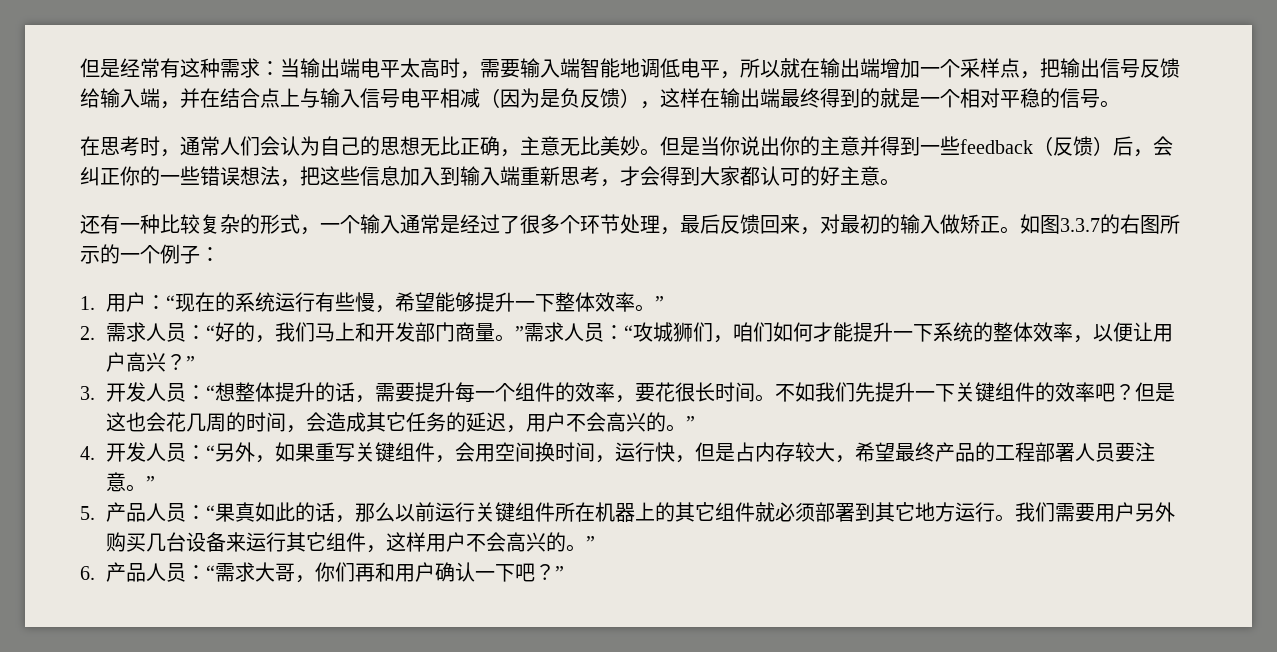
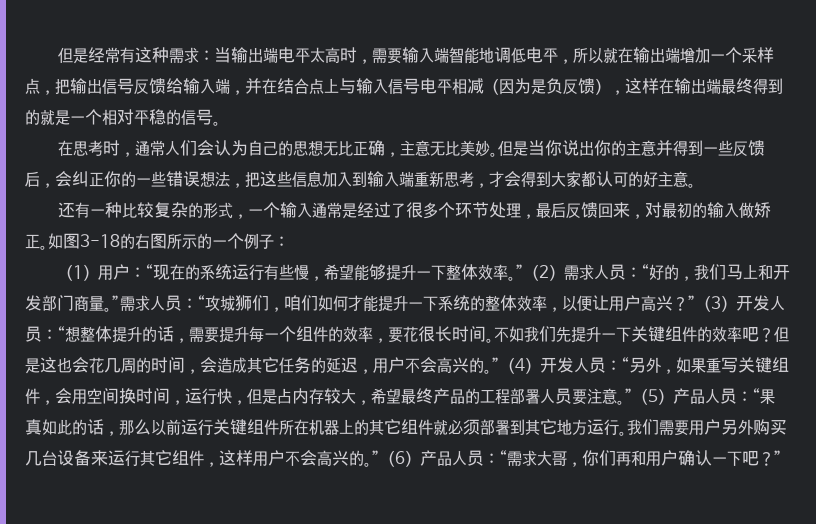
[960,136,1113,156] feedback（反馈） -> [732,140,765,157] 反馈
[1060,218,1100,232] 3.3.7 -> [80,234,120,248] 3-18
[80,296,95,310] 1. -> [57,264,98,281] （1）
[80,326,95,340] // 2. -> [523,264,564,281] （2）
[80,386,95,400] // 3. -> [696,295,736,312] （3）
[80,446,95,460] // 4. -> [500,357,540,374] （4）
[80,506,95,520] // 5. -> [633,388,673,405] （5）
[80,566,95,580] // 6. -> [380,450,420,467] （6）

